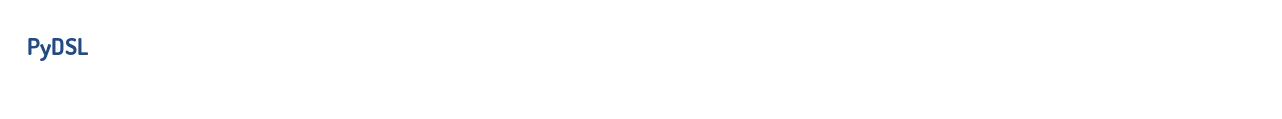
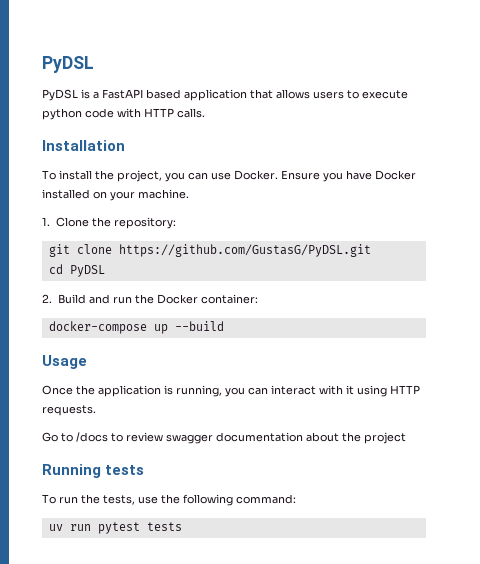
[27,38,89,61] PyDSL -> [42,56,94,73] [42,89,408,101] [42,108,205,120] [42,140,125,151] [42,170,416,182] [42,189,189,201] [42,217,176,229] [48,244,371,257] [48,264,105,277] [42,294,258,304] [48,321,224,334] [42,355,87,369] [42,385,420,397] [42,405,96,416] [42,432,406,444] [42,464,145,478] [42,494,296,506] [48,522,182,534] PyDSL // PyDSL is a FastAPI based application that allows users to execute python code with HTTP calls. // Installation // To install the project, you can use Docker. Ensure you have Docker installed on your machine. // 1. Clone the repository: // git clone https://github.com/GustasG/PyDSL.git // cd PyDSL // 2. Build and run the Docker container: // docker-compose up --build // Usage // Once the application is running, you can interact with it using HTTP requests. // Go to /docs to review swagger documentation about the project // Running tests // To run the tests, use the following command: // uv run pytest tests

